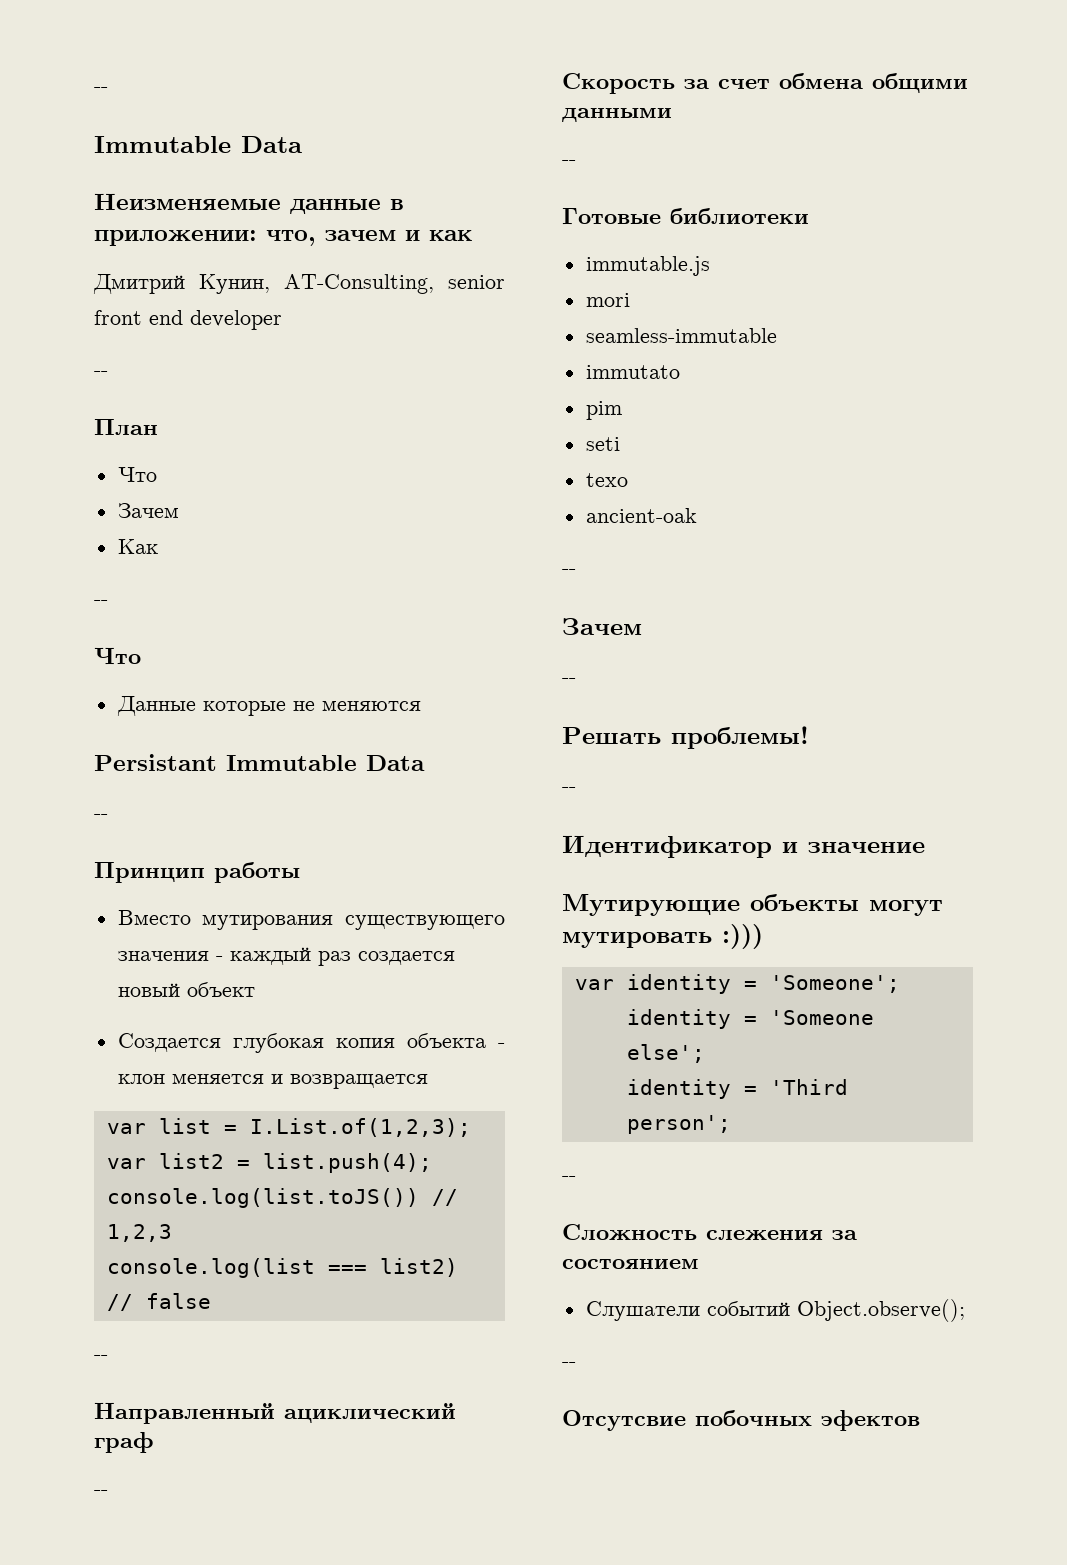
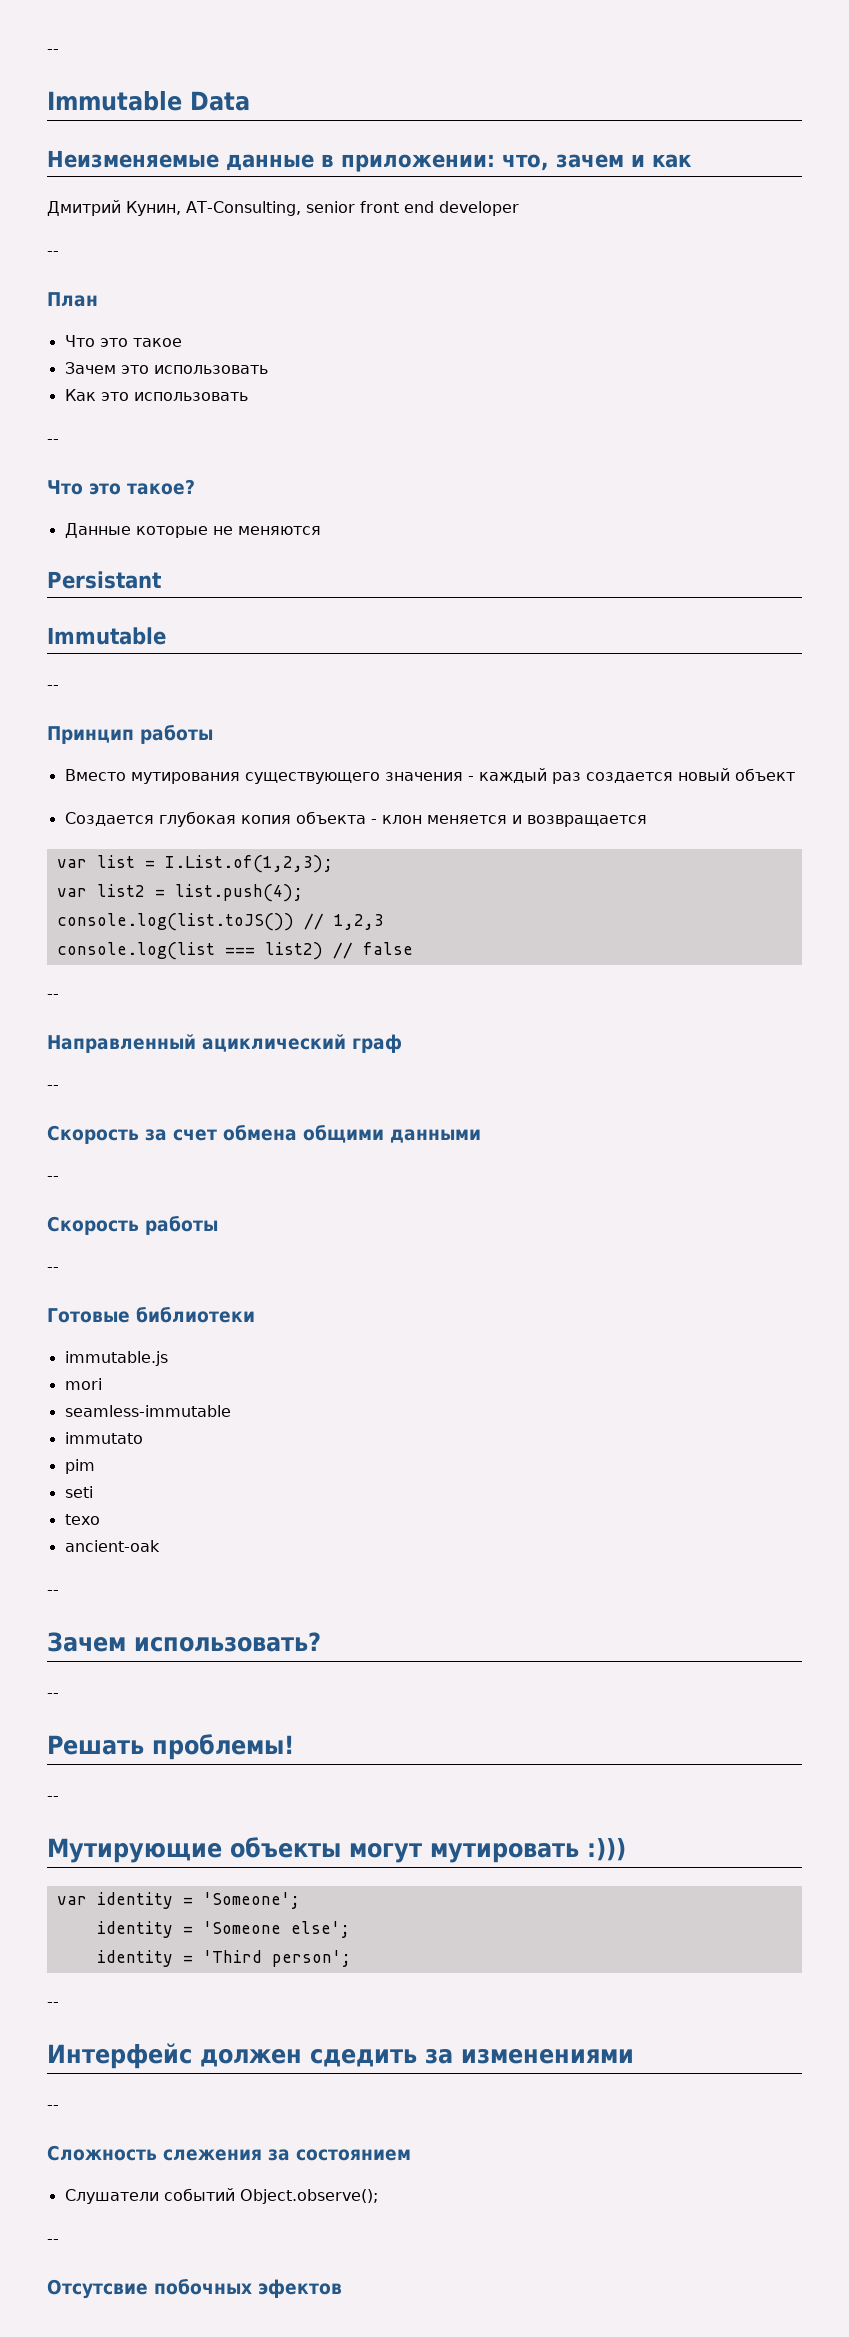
[117,503,179,518] // Зачем -> [99,338,182,347] [64,362,268,374] это такое // Зачем это использовать
(158, 546) none -> [100,392,248,401] это использовать
(141, 656) none -> [89,479,195,495] это такое?
[226,755,425,771] Immutable Data -> [47,627,166,645] // Immutable
(576, 162) none -> [47,1215,218,1235] [47,1267,59,1272] // Скорость работы // --
(642, 626) none -> [134,1632,321,1652] использовать?
[562,835,925,858] // Идентификатор и значение -> (59, 1798) none
(576, 1178) none -> [47,2043,634,2069] [47,2105,59,2110] // Интерфейс должен сдедить за изменениями // --

